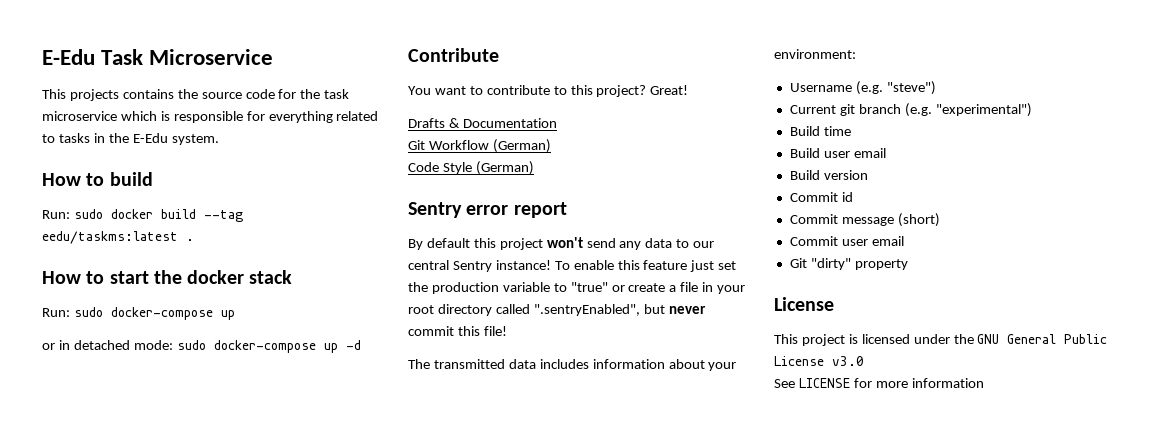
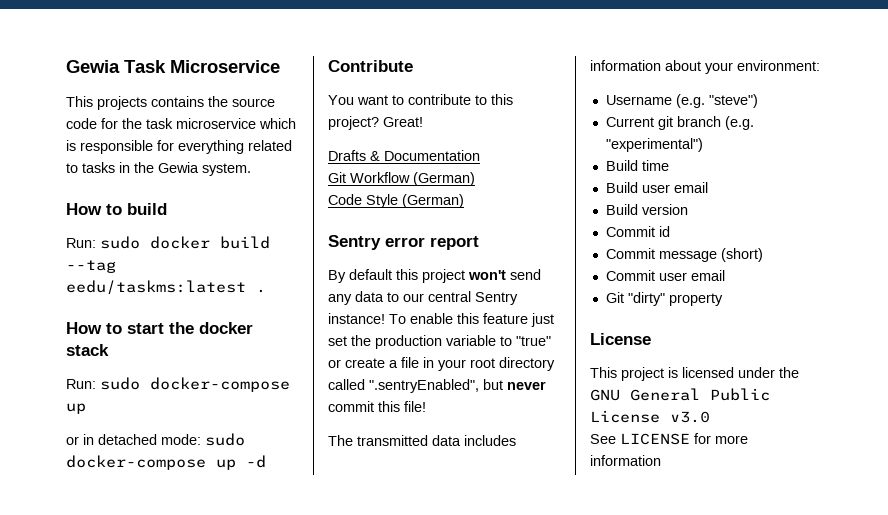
[42,49,95,65] E-Edu -> [66,60,120,73] Gewia
[132,133,168,143] E-Edu -> [158,162,199,173] Gewia

